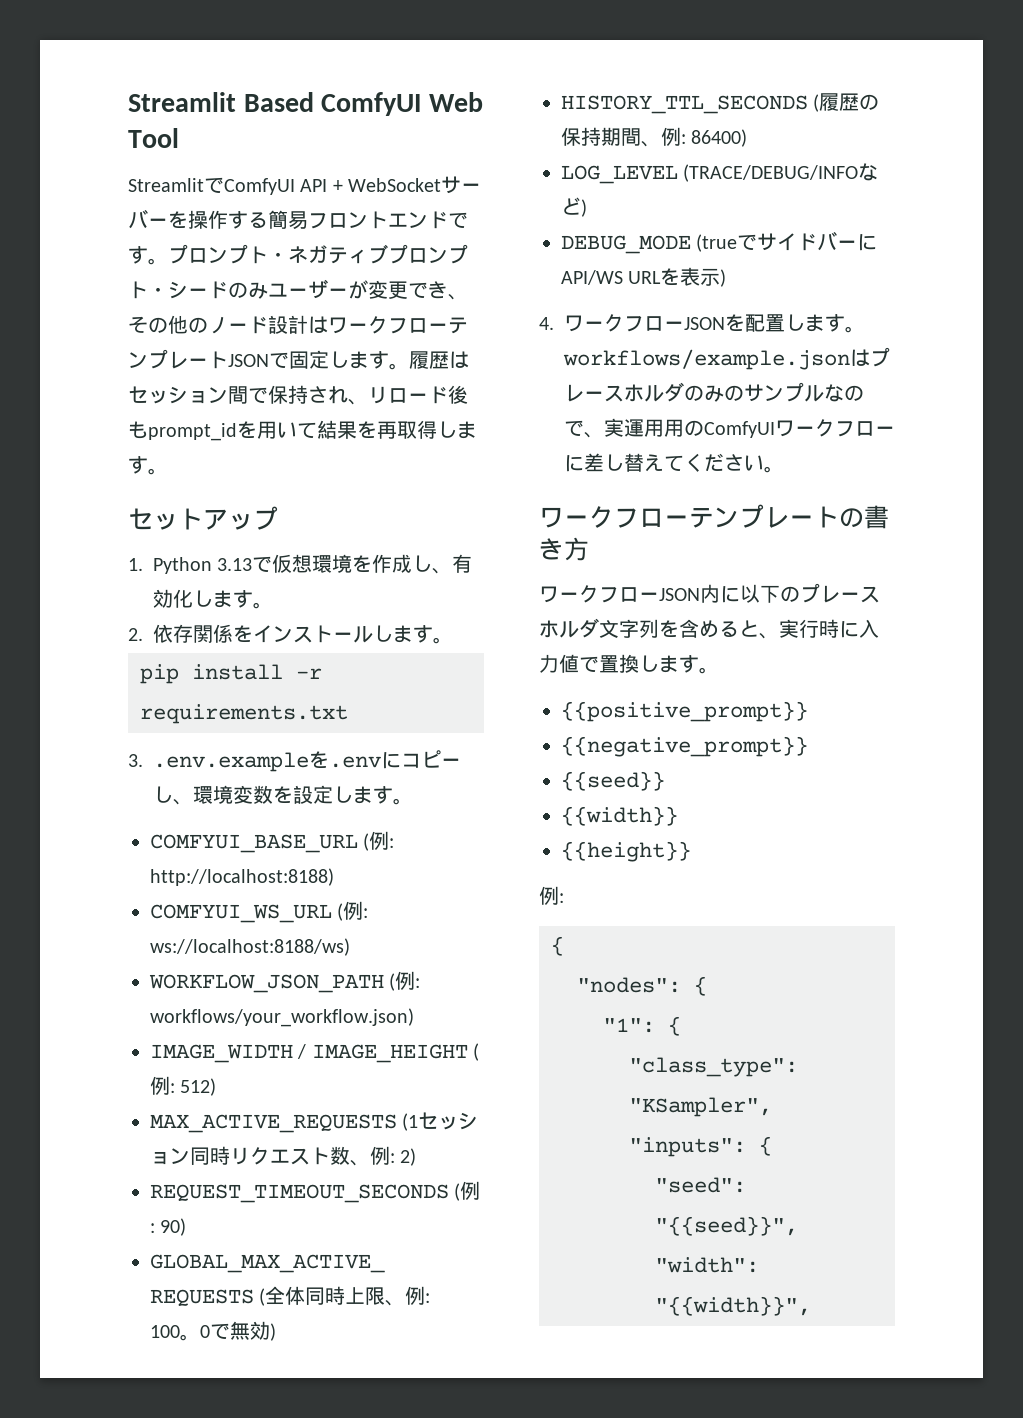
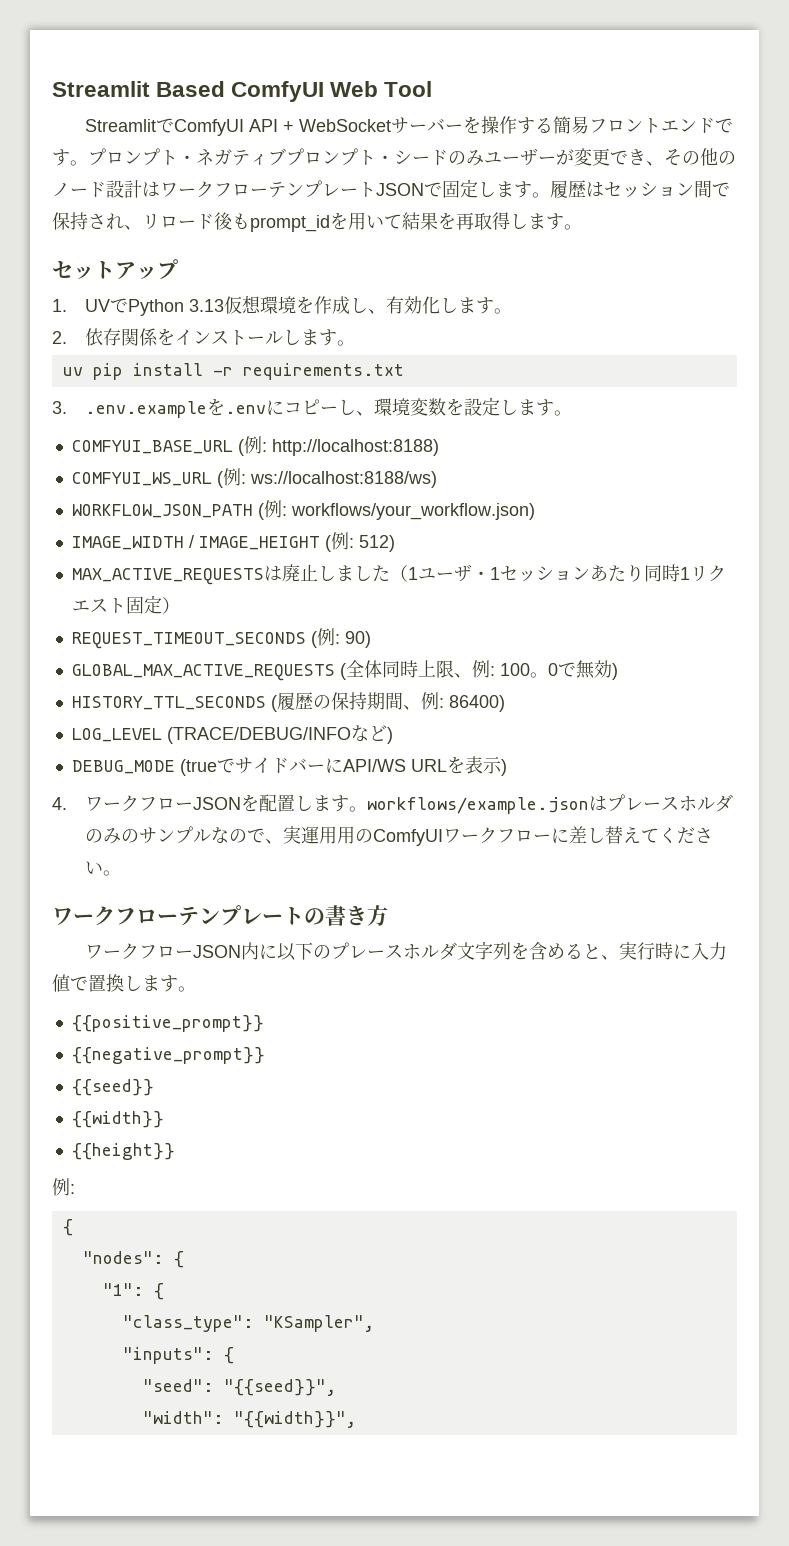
(143, 564) none -> [84,298,128,313] UVで
[252,556,273,573] で -> (224, 305) none
(453, 640) none -> [62,367,83,376] uv
[402,1112,479,1131] [150,1146,417,1166] (1セッション同時リクエスト数、例: 2) -> [263,564,726,582] [71,595,180,614] は廃止しました（1ユーザ・1セッションあたり同時1リクエスト固定）

